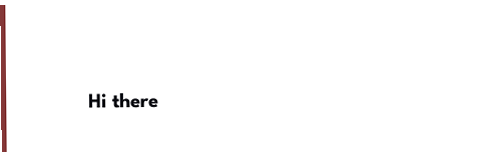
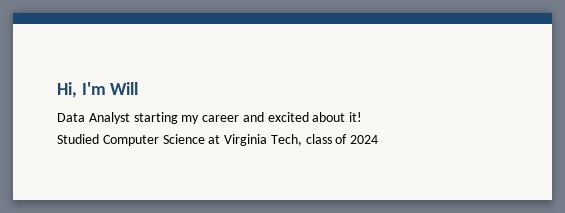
[88,91,159,109] Hi there -> [57,82,139,98] [57,112,363,124] [57,134,379,146] Hi, I'm Will // Data Analyst starting my career and excited about it! // Studied Computer Science at Virginia Tech, class of 2024

